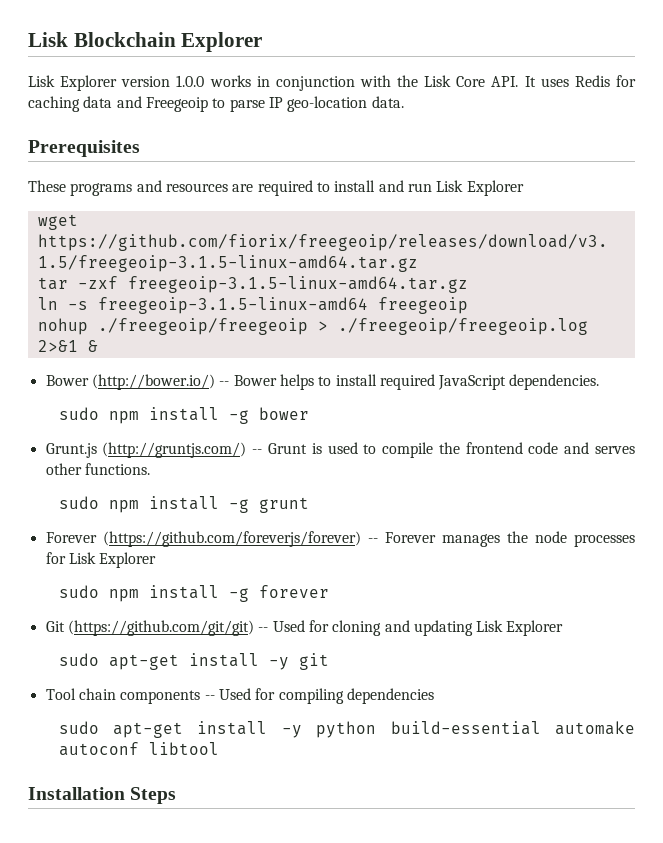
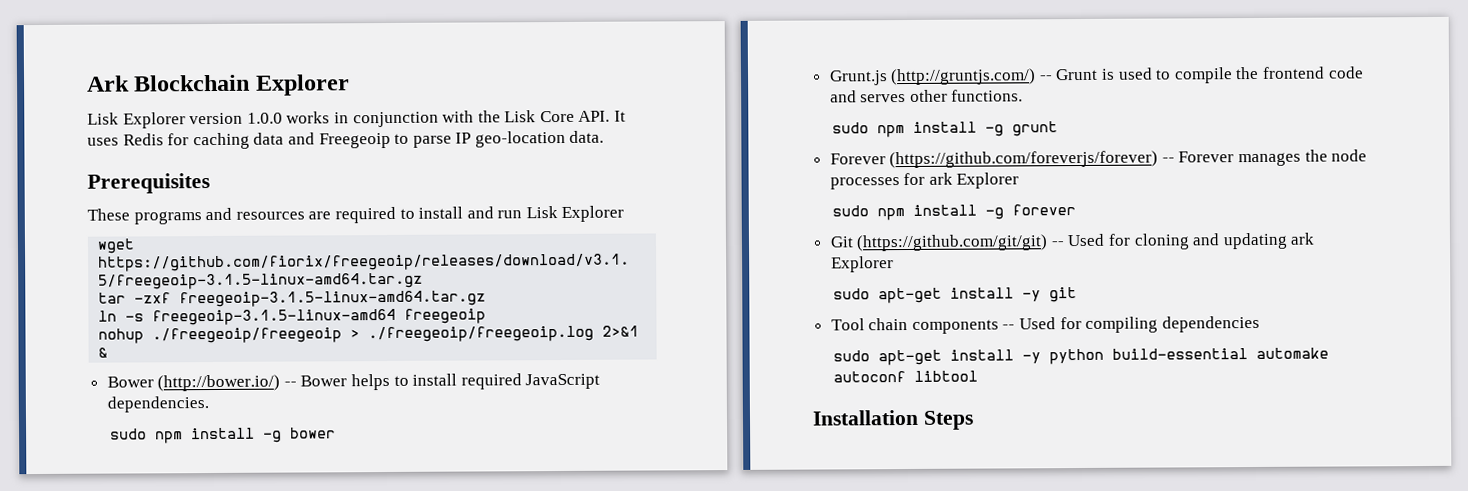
[28,32,68,47] Lisk -> [87,75,130,92] Ark
[68,552,96,564] Lisk -> [928,172,953,185] ark
[476,620,504,632] Lisk -> [1290,232,1316,245] ark

